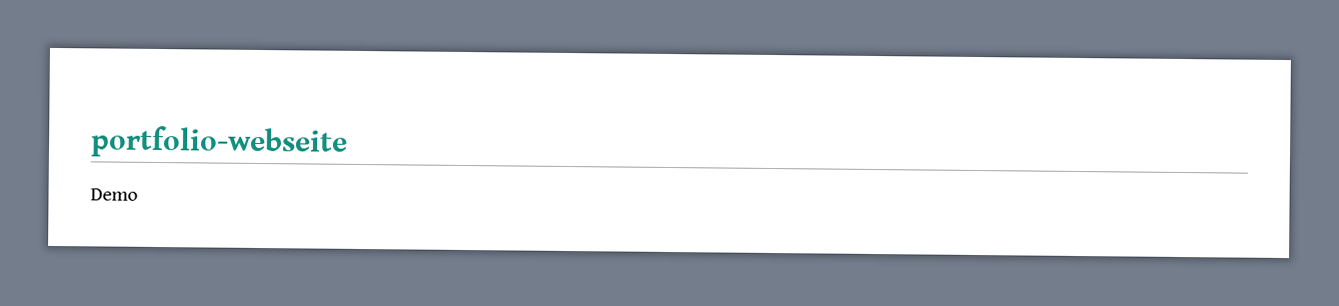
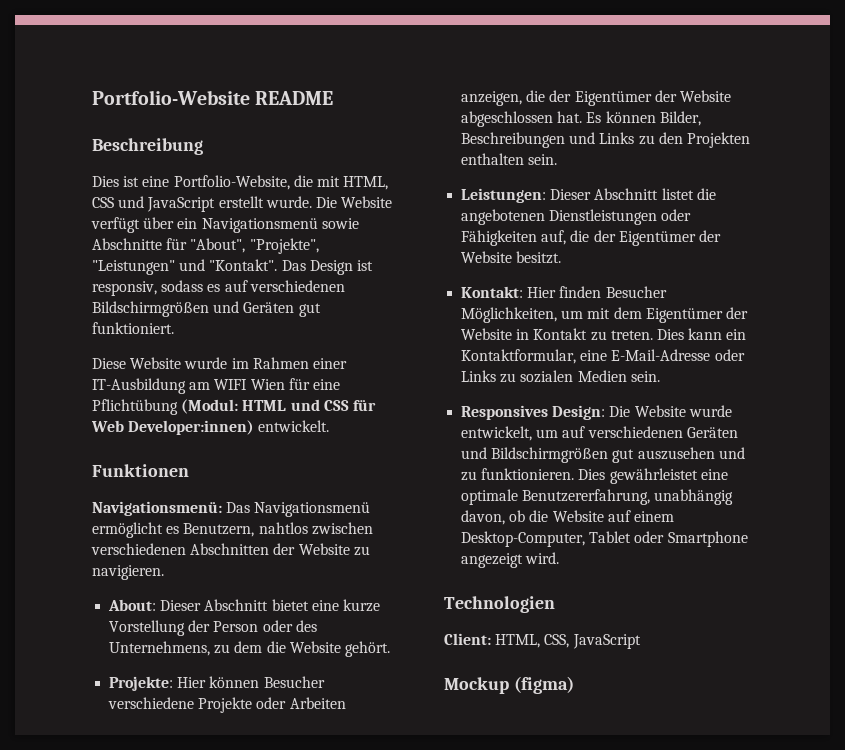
[90,125,348,159] [90,188,138,201] portfolio-webseite // Demo -> [92,90,334,105] [92,138,203,155] [92,175,389,190] [92,196,393,212] [91,217,359,233] [92,238,319,254] [92,259,373,275] [92,280,345,296] [92,301,321,317] [92,322,174,334] [92,357,347,369] [92,378,340,394] [92,399,376,415] [91,420,330,435] [92,464,189,477] [92,501,371,517] [92,522,373,538] [91,543,370,556] [92,565,164,580] [108,599,380,612] [109,620,317,636] [109,641,390,657] [109,676,325,691] [108,697,346,713] [461,90,731,106] [461,111,701,127] [461,132,750,148] [461,153,558,165] [461,188,716,203] [461,209,692,225] [461,230,721,246] [461,251,562,264] [461,286,667,298] [461,307,748,323] [461,328,747,341] [461,349,745,364] [461,370,660,383] [461,405,732,420] [461,426,738,441] [461,447,745,463] [461,468,728,484] [461,489,734,505] [461,510,674,525] [461,531,748,547] [461,552,560,568] [444,596,555,613] [444,633,641,649] [444,676,574,694] Portfolio-Website README // Beschreibung // Dies ist eine Portfolio-Website, die mit HTML, CSS und JavaScript erstellt wurde. Die Website verfügt über ein Navigationsmenü sowie Abschnitte für "About", "Projekte", "Leistungen" und "Kontakt". Das Design ist responsiv, sodass es auf verschiedenen Bildschirmgrößen und Geräten gut funktioniert. // Diese Website wurde im Rahmen einer IT-Ausbildung am WIFI Wien für eine Pflichtübung (Modul: HTML und CSS für Web Developer:innen) entwickelt. // Funktionen // Navigationsmenü: Das Navigationsmenü ermöglicht es Benutzern, nahtlos zwischen verschiedenen Abschnitten der Website zu navigieren. // About: Dieser Abschnitt bietet eine kurze Vorstellung der Person oder des Unternehmens, zu dem die Website gehört. // Projekte: Hier können Besucher verschiedene Projekte oder Arbeiten anzeigen, die der Eigentümer der Website abgeschlossen hat. Es können Bilder, Beschreibungen und Links zu den Projekten enthalten sein. // Leistungen: Dieser Abschnitt listet die angebotenen Dienstleistungen oder Fähigkeiten auf, die der Eigentümer der Website besitzt. // Kontakt: Hier finden Besucher Möglichkeiten, um mit dem Eigentümer der Website in Kontakt zu treten. Dies kann ein Kontaktformular, eine E-Mail-Adresse oder Links zu sozialen Medien sein. // Responsives Design: Die Website wurde entwickelt, um auf verschiedenen Geräten und Bildschirmgrößen gut auszusehen und zu funktionieren. Dies gewährleistet eine optimale Benutzererfahrung, unabhängig davon, ob die Website auf einem Desktop-Computer, Tablet oder Smartphone angezeigt wird. // Technologien // Client: HTML, CSS, JavaScript // Mockup (figma)

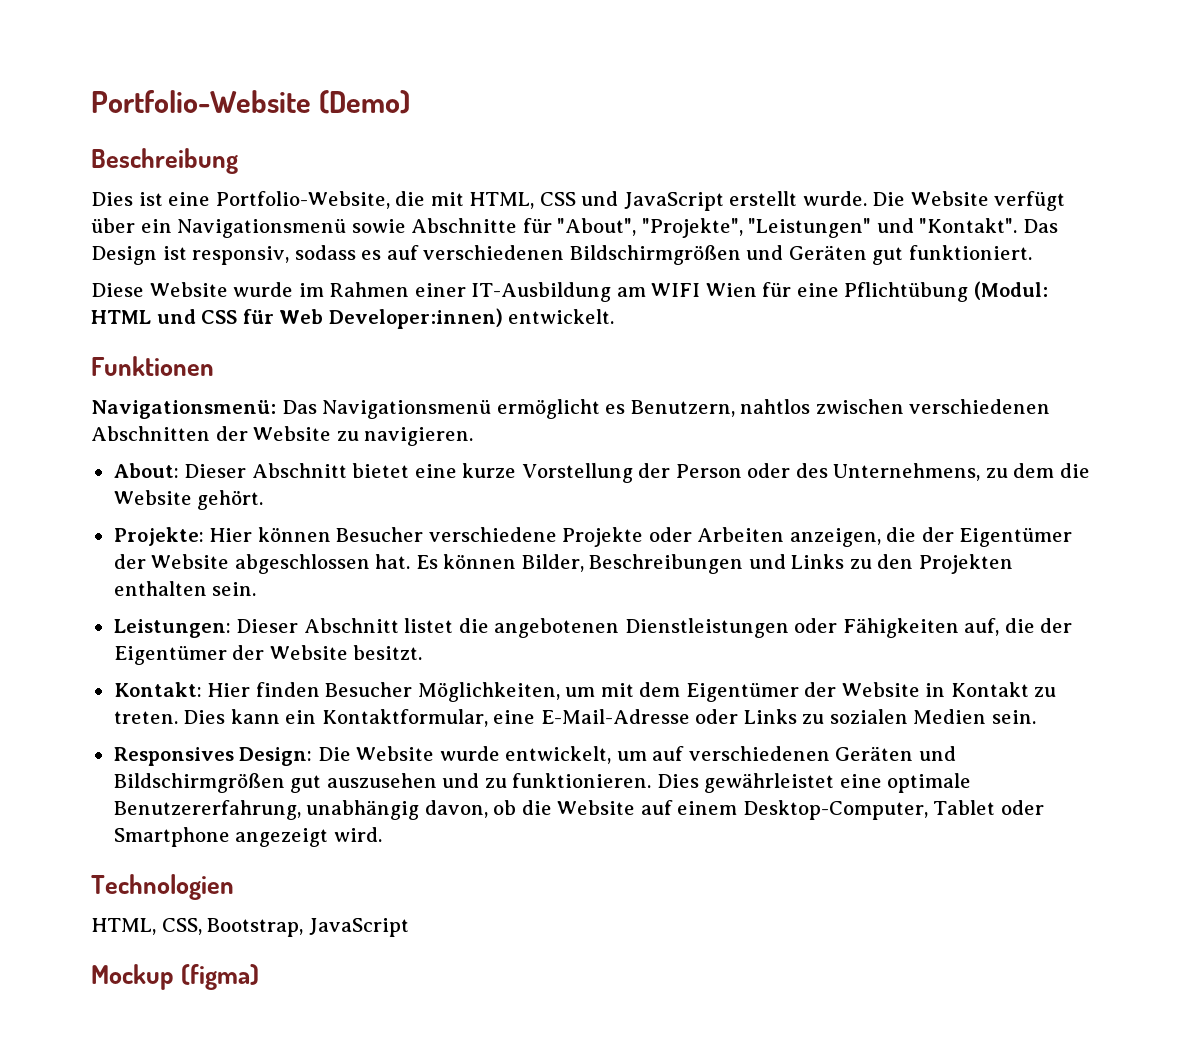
[255,91,334,105] README -> [319,90,411,114] (Demo)
[444,633,491,645] Client: -> (234, 887) none
(570, 641) none -> [207,918,304,937] Bootstrap,

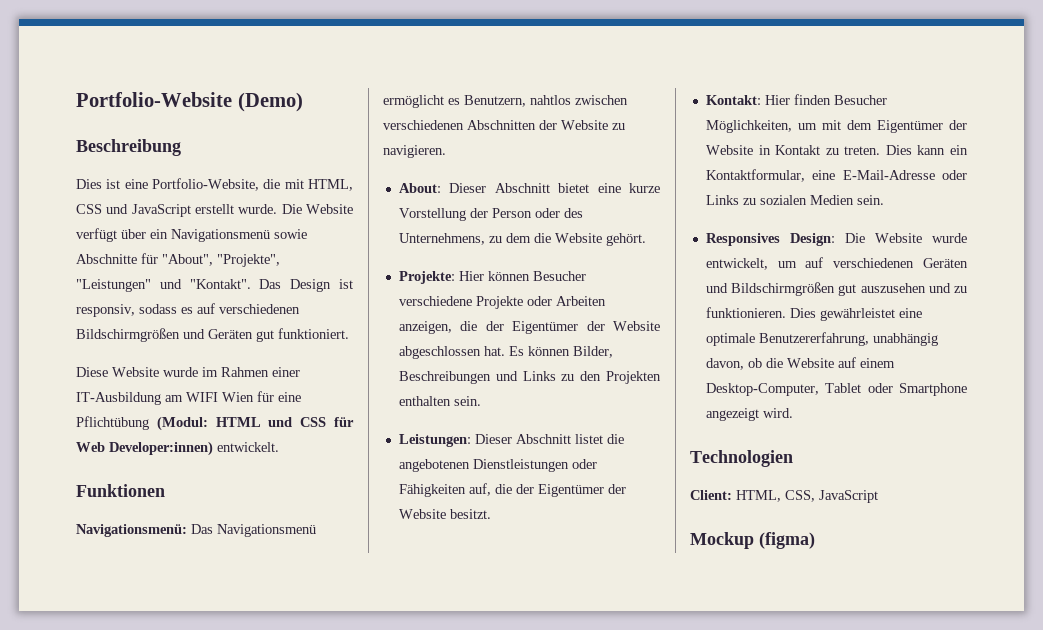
(234, 887) none -> [690,490,732,500] Client:
[207,918,304,937] Bootstrap, -> (815, 496) none

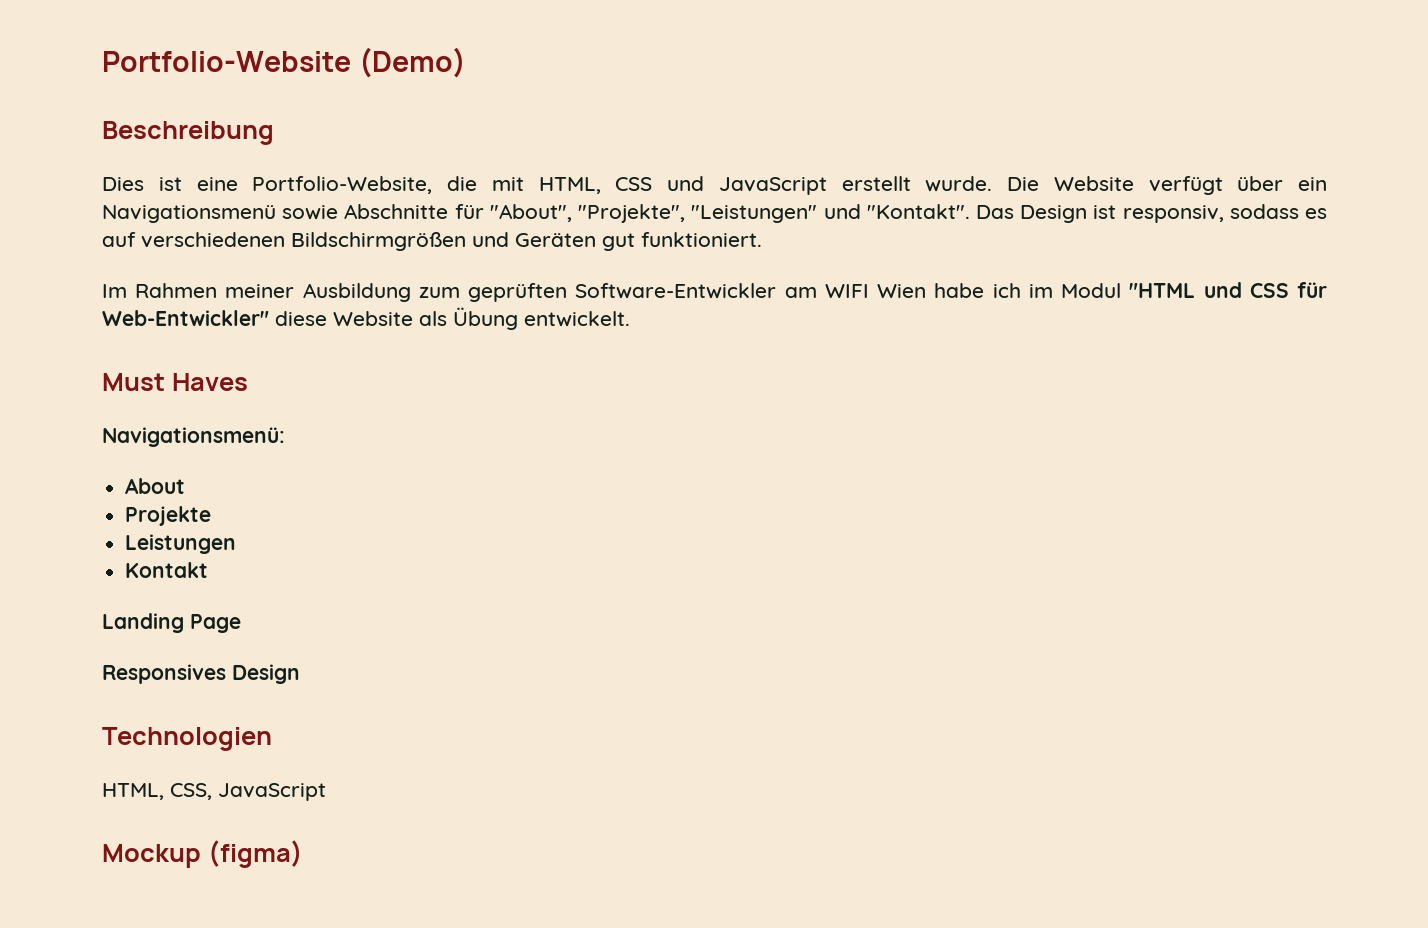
[76,367,300,377] [76,391,301,405] [76,416,355,431] [76,441,213,456] Diese Website wurde im Rahmen einer IT-Ausbildung am WIFI Wien für eine Pflichtübung (Modul: HTML und CSS für Web Developer:innen) -> [102,282,1328,302] [102,307,518,330] Im Rahmen meiner Ausbildung zum geprüften Software-Entwickler am WIFI Wien habe ich im Modul "HTML und CSS für Web-Entwickler" diese Website als Übung
[76,484,165,497] Funktionen -> [102,373,248,391] Must Haves
[191,524,316,537] [383,95,628,108] [383,120,625,130] [383,145,446,158] [398,183,660,193] [398,208,583,221] [398,233,646,246] [398,271,586,284] [398,296,606,309] [398,321,660,334] [398,346,613,359] [398,371,661,384] [398,396,481,406] [398,434,624,447] [398,459,597,472] [398,483,626,497] [398,509,491,519] [705,94,887,105] [705,120,967,133] [705,145,968,155] [705,169,967,182] [705,195,884,205] [705,233,967,246] [705,257,968,270] [705,282,967,296] [705,307,922,321] [705,332,938,346] [705,357,895,370] [705,383,967,396] [705,408,793,421] Das Navigationsmenü ermöglicht es Benutzern, nahtlos zwischen verschiedenen Abschnitten der Website zu navigieren. // About: Dieser Abschnitt bietet eine kurze Vorstellung der Person oder des Unternehmens, zu dem die Website gehört. // Projekte: Hier können Besucher verschiedene Projekte oder Arbeiten anzeigen, die der Eigentümer der Website abgeschlossen hat. Es können Bilder, Beschreibungen und Links zu den Projekten enthalten sein. // Leistungen: Dieser Abschnitt listet die angebotenen Dienstleistungen oder Fähigkeiten auf, die der Eigentümer der Website besitzt. // Kontakt: Hier finden Besucher Möglichkeiten, um mit dem Eigentümer der Website in Kontakt zu treten. Dies kann ein Kontaktformular, eine E-Mail-Adresse oder Links zu sozialen Medien sein. // Responsives Design: Die Website wurde entwickelt, um auf verschiedenen Geräten und Bildschirmgrößen gut auszusehen und zu funktionieren. Dies gewährleistet eine optimale Benutzererfahrung, unabhängig davon, ob die Website auf einem Desktop-Computer, Tablet oder Smartphone angezeigt wird. -> [125,478,186,494] [125,506,212,526] [125,534,237,554] [125,562,209,578] [102,613,241,633] [102,664,300,684] // About // Projekte // Leistungen // Kontakt // Landing Page // Responsives Design
[690,490,732,500] Client: -> (272, 739) none

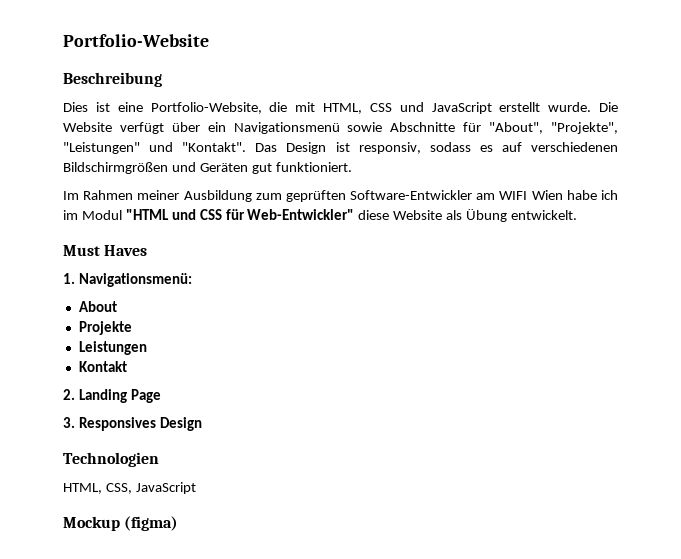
[358,47,466,78] (Demo) -> (209, 40) none
(248, 382) none -> [63,273,75,284] 1.
(209, 570) none -> [63,389,75,400] 2.
(241, 623) none -> [63,417,75,428] 3.

